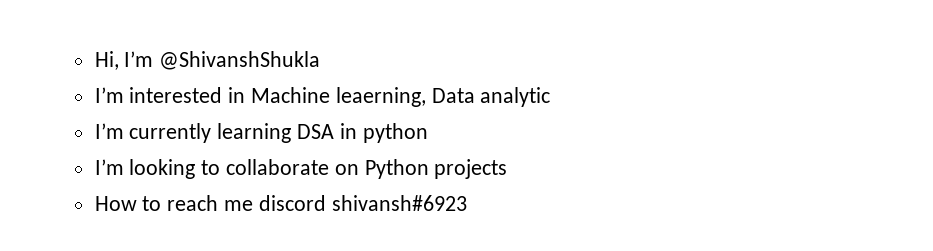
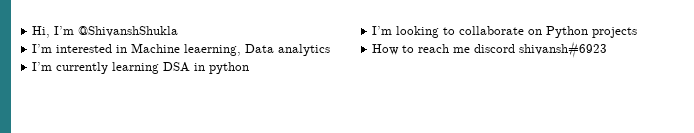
[480,87,551,107] analytic -> [278,44,331,56] analytics

